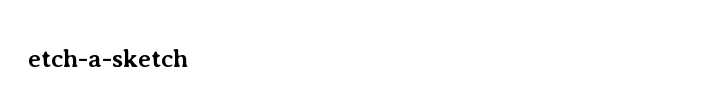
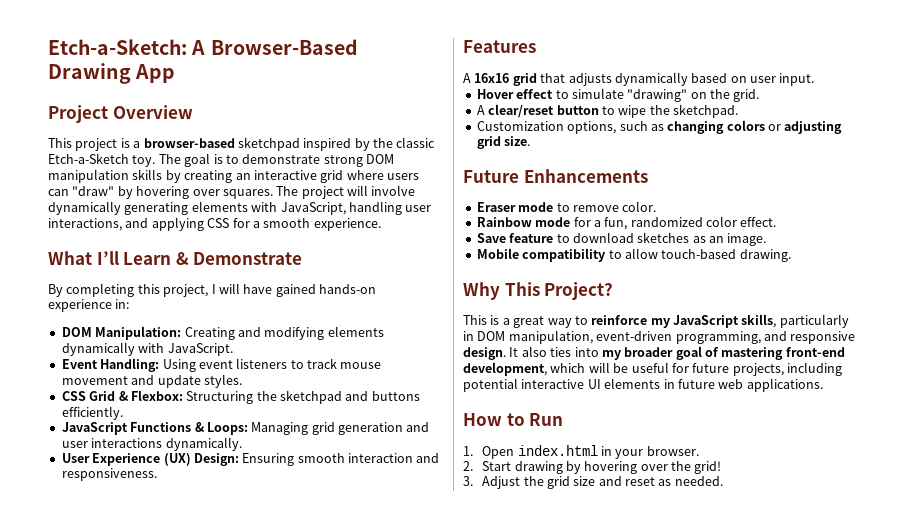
[28,49,188,67] etch-a-sketch -> [48,39,358,55] [48,63,176,84] [48,105,193,123] [48,137,436,151] [48,153,394,167] [48,169,419,183] [48,185,416,199] [48,201,432,215] [48,217,381,231] [48,251,303,265] [48,283,376,297] [48,299,130,312] [61,326,384,340] [61,342,233,356] [61,358,382,372] [61,374,242,388] [61,390,420,404] [61,406,123,420] [61,422,430,435] [61,437,242,451] [61,453,440,466] [61,468,157,481] [463,40,536,53] [463,72,815,86] [476,88,760,102] [476,104,738,118] [476,120,843,134] [476,136,531,149] [463,169,648,183] [476,201,657,212] [476,216,777,230] [476,232,767,246] [476,248,791,262] [463,282,614,300] [463,314,849,328] [463,330,856,344] [463,346,845,360] [463,362,842,376] [463,378,823,392] [463,413,564,426] [463,445,699,459] [463,461,722,474] [463,476,723,489] Etch-a-Sketch: A Browser-Based Drawing App // Project Overview // This project is a browser-based sketchpad inspired by the classic Etch-a-Sketch toy. The goal is to demonstrate strong DOM manipulation skills by creating an interactive grid where users can "draw" by hovering over squares. The project will involve dynamically generating elements with JavaScript, handling user interactions, and applying CSS for a smooth experience. // What I’ll Learn & Demonstrate // By completing this project, I will have gained hands-on experience in: // DOM Manipulation: Creating and modifying elements dynamically with JavaScript. // Event Handling: Using event listeners to track mouse movement and update styles. // CSS Grid & Flexbox: Structuring the sketchpad and buttons efficiently. // JavaScript Functions & Loops: Managing grid generation and user interactions dynamically. // User Experience (UX) Design: Ensuring smooth interaction and responsiveness. // Features // A 16x16 grid that adjusts dynamically based on user input. // Hover effect to simulate "drawing" on the grid. // A clear/reset button to wipe the sketchpad. // Customization options, such as changing colors or adjusting grid size. // Future Enhancements // Eraser mode to remove color. // Rainbow mode for a fun, randomized color effect. // Save feature to download sketches as an image. // Mobile compatibility to allow touch-based drawing. // Why This Project? // This is a great way to reinforce my JavaScript skills, particularly in DOM manipulation, event-driven programming, and responsive design. It also ties into my broader goal of mastering front-end development, which will be useful for future projects, including potential interactive UI elements in future web applications. // How to Run // 1. Open index.html in your browser. // 2. Start drawing by hovering over the grid! // 3. Adjust the grid size and reset as needed.

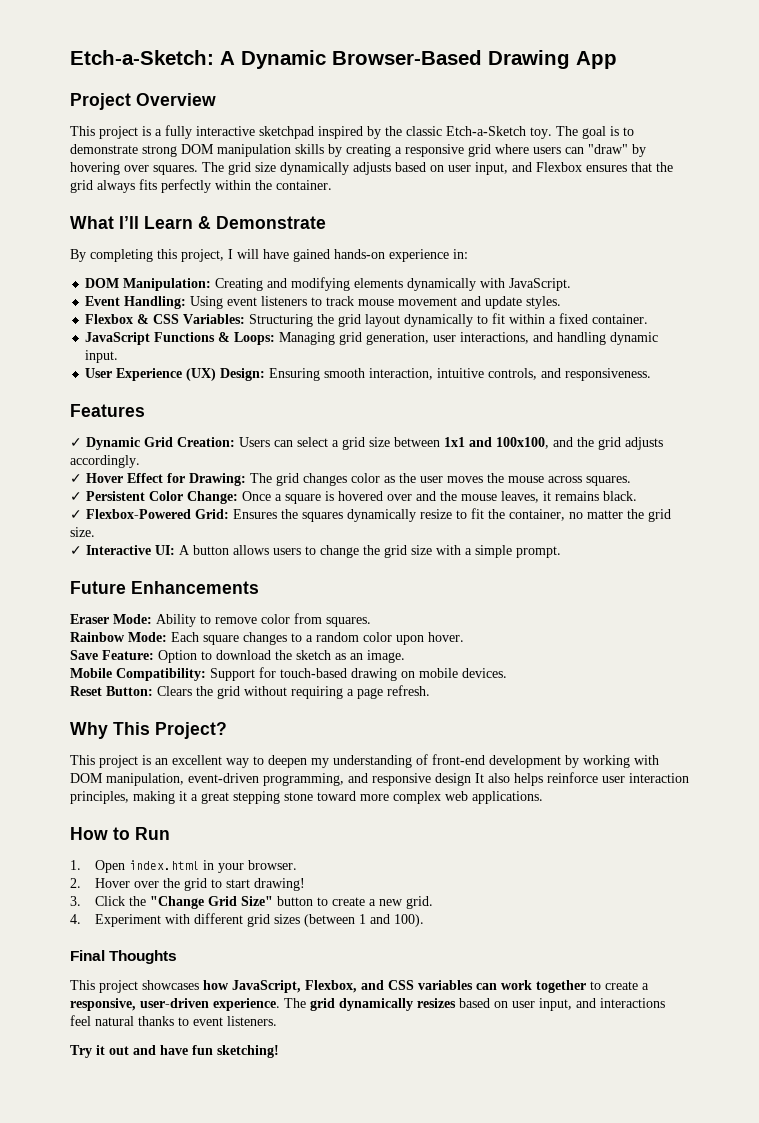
(206, 47) none -> [241,50,326,69] Dynamic
[143,138,235,148] browser-based -> [165,125,255,139] fully interactive
[235,170,317,180] an interactive -> [395,144,464,157] a responsive
[301,185,416,199] [48,201,432,215] [48,217,381,231] project will involve dynamically generating elements with JavaScript, handling user interactions, and applying CSS for a smooth experience. -> [228,162,673,175] [70,179,332,193] grid size dynamically adjusts based on user input, and Flexbox ensures that the grid always fits perfectly within the container.
[61,390,420,404] [61,406,123,420] CSS Grid & Flexbox: Structuring the sketchpad and buttons efficiently. -> [85,313,649,327] Flexbox & CSS Variables: Structuring the grid layout dynamically to fit within a fixed container.
[338,422,430,435] [61,437,242,451] generation and user interactions dynamically. -> [366,332,659,345] [85,350,119,363] generation, user interactions, and handling dynamic input.
[348,453,413,463] interaction -> [369,368,538,380] interaction, intuitive controls,
[463,72,815,86] [476,88,760,102] [476,104,738,118] [476,120,843,134] [476,136,531,149] [463,169,648,183] [476,201,657,212] [476,216,777,230] [476,232,767,246] [476,248,791,262] [463,282,614,300] [463,314,849,328] [463,331,474,341] A 16x16 grid that adjusts dynamically based on user input. // Hover effect to simulate "drawing" on the grid. // A clear/reset button to wipe the sketchpad. // Customization options, such as changing colors or adjusting grid size. // Future Enhancements // Eraser mode to remove color. // Rainbow mode for a fun, randomized color effect. // Save feature to download sketches as an image. // Mobile compatibility to allow touch-based drawing. // Why This Project? // This is a great way to reinforce my JavaScript skills, particularly in -> [70,437,663,450] [70,455,140,468] [70,473,631,486] [70,491,637,504] [70,508,671,522] [70,527,95,537] [70,545,561,558] [70,581,259,594] [70,613,371,627] [70,632,464,645] [70,650,405,663] [70,667,507,681] [70,685,430,699] [70,722,227,739] [70,754,659,768] ✓ Dynamic Grid Creation: Users can select a grid size between 1x1 and 100x100, and the grid adjusts accordingly. // ✓ Hover Effect for Drawing: The grid changes color as the user moves the mouse across squares. // ✓ Persistent Color Change: Once a square is hovered over and the mouse leaves, it remains black. // ✓ Flexbox-Powered Grid: Ensures the squares dynamically resize to fit the container, no matter the grid size. // ✓ Interactive UI: A button allows users to change the grid size with a simple prompt. // Future Enhancements // Eraser Mode: Ability to remove color from squares. // Rainbow Mode: Each square changes to a random color upon hover. // Save Feature: Option to download the sketch as an image. // Mobile Compatibility: Support for touch-based drawing on mobile devices. // Reset Button: Clears the grid without requiring a page refresh. // Why This Project? // This project is an excellent way to deepen my understanding of front-end development by working with
[463,347,506,360] design. -> [435,773,471,786] design
[550,346,845,360] [463,362,842,376] [463,378,715,392] ties into my broader goal of mastering front-end development, which will be useful for future projects, including potential interactive UI elements in future -> [514,772,689,786] [70,791,441,804] helps reinforce user interaction principles, making it a great stepping stone toward more complex
[482,461,722,474] [463,476,723,489] Start drawing by hovering over the grid! // 3. Adjust the grid size and reset as needed. -> [95,878,306,891] [70,896,434,909] [70,913,425,927] [70,950,178,964] [70,980,649,993] [70,998,665,1011] [70,1015,277,1026] [70,1045,279,1058] Hover over the grid to start drawing! // 3. Click the "Change Grid Size" button to create a new grid. // 4. Experiment with different grid sizes (between 1 and 100). // Final Thoughts // This project showcases how JavaScript, Flexbox, and CSS variables can work together to create a responsive, user-driven experience. The grid dynamically resizes based on user input, and interactions feel natural thanks to event listeners. // Try it out and have fun sketching!

